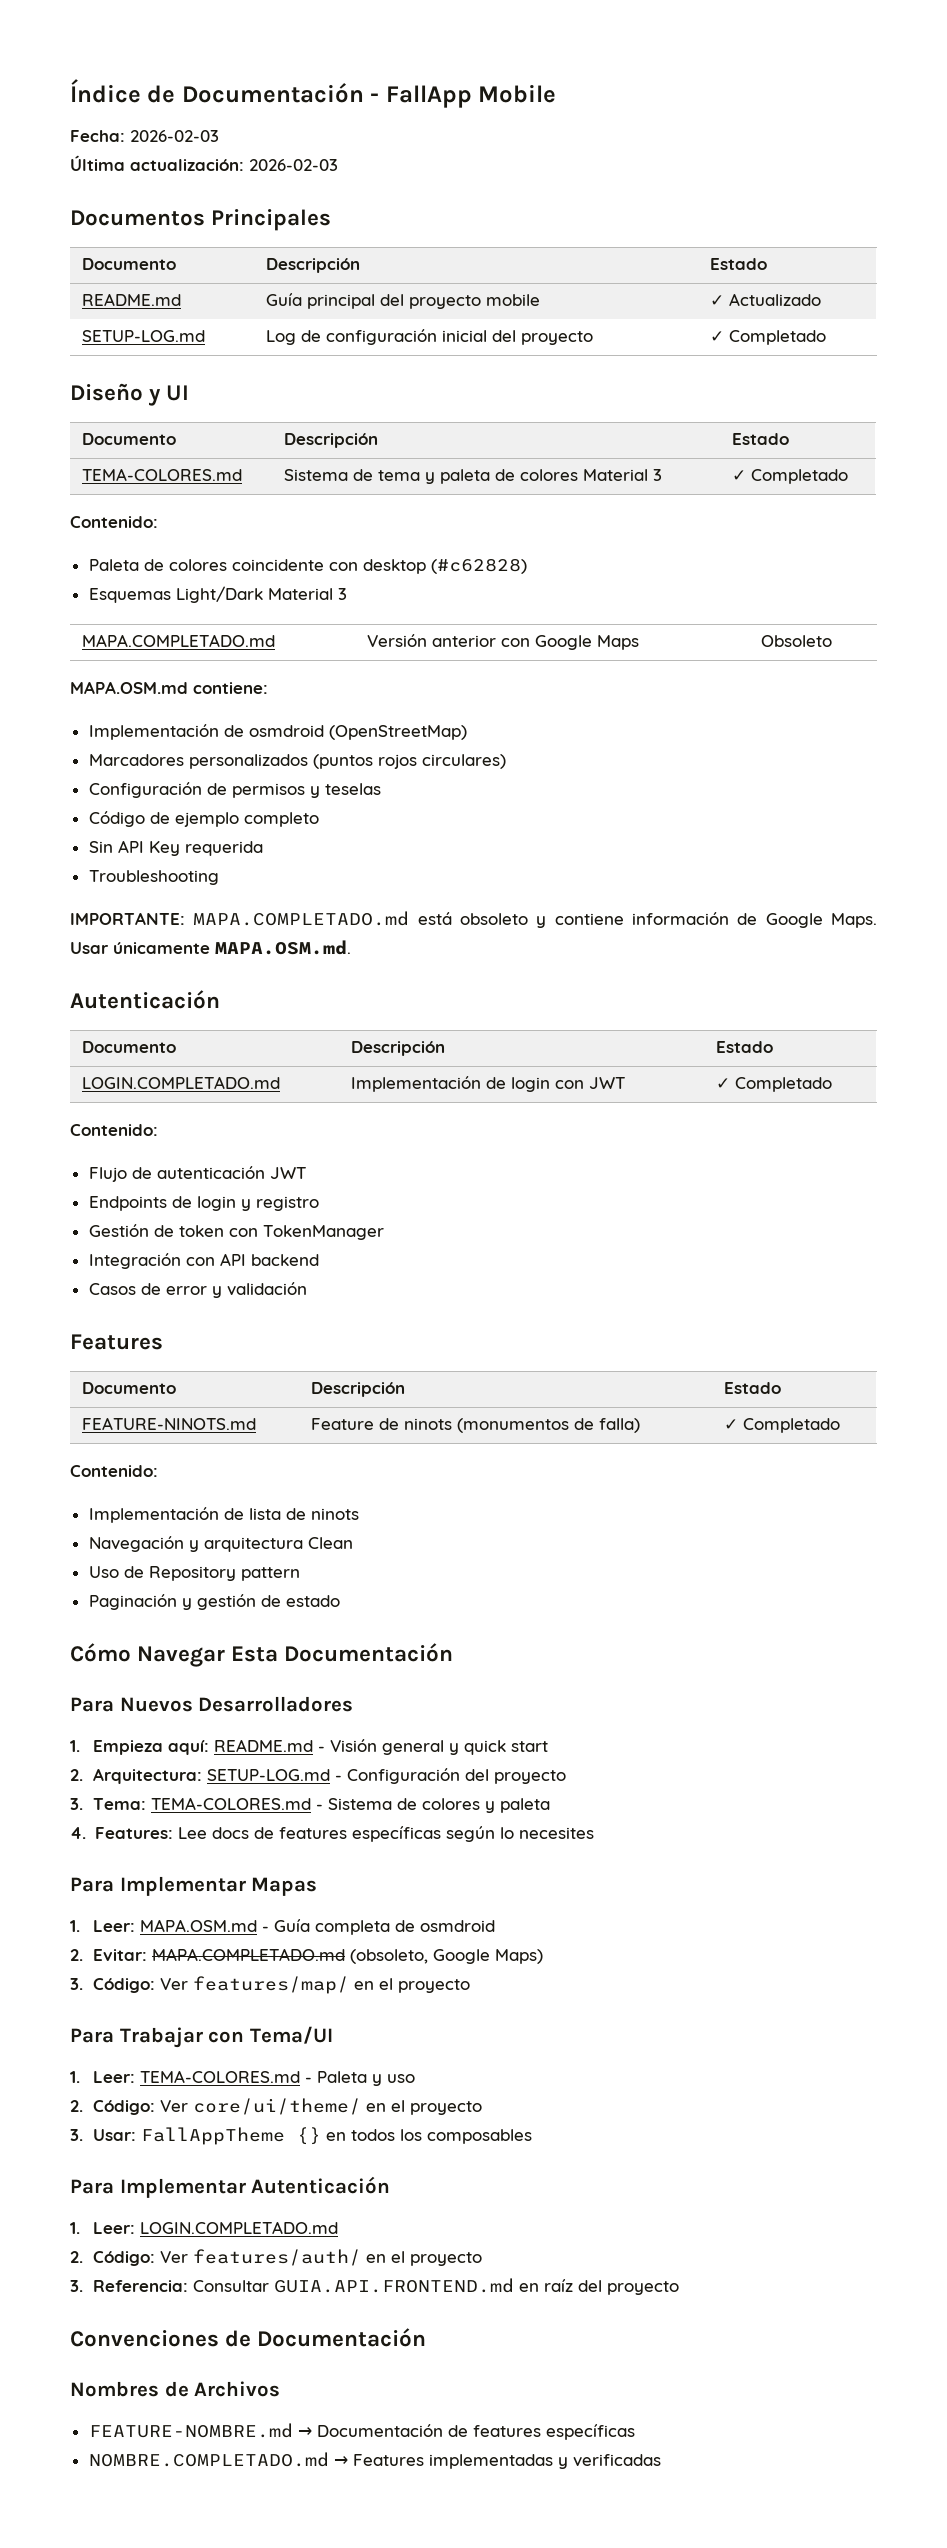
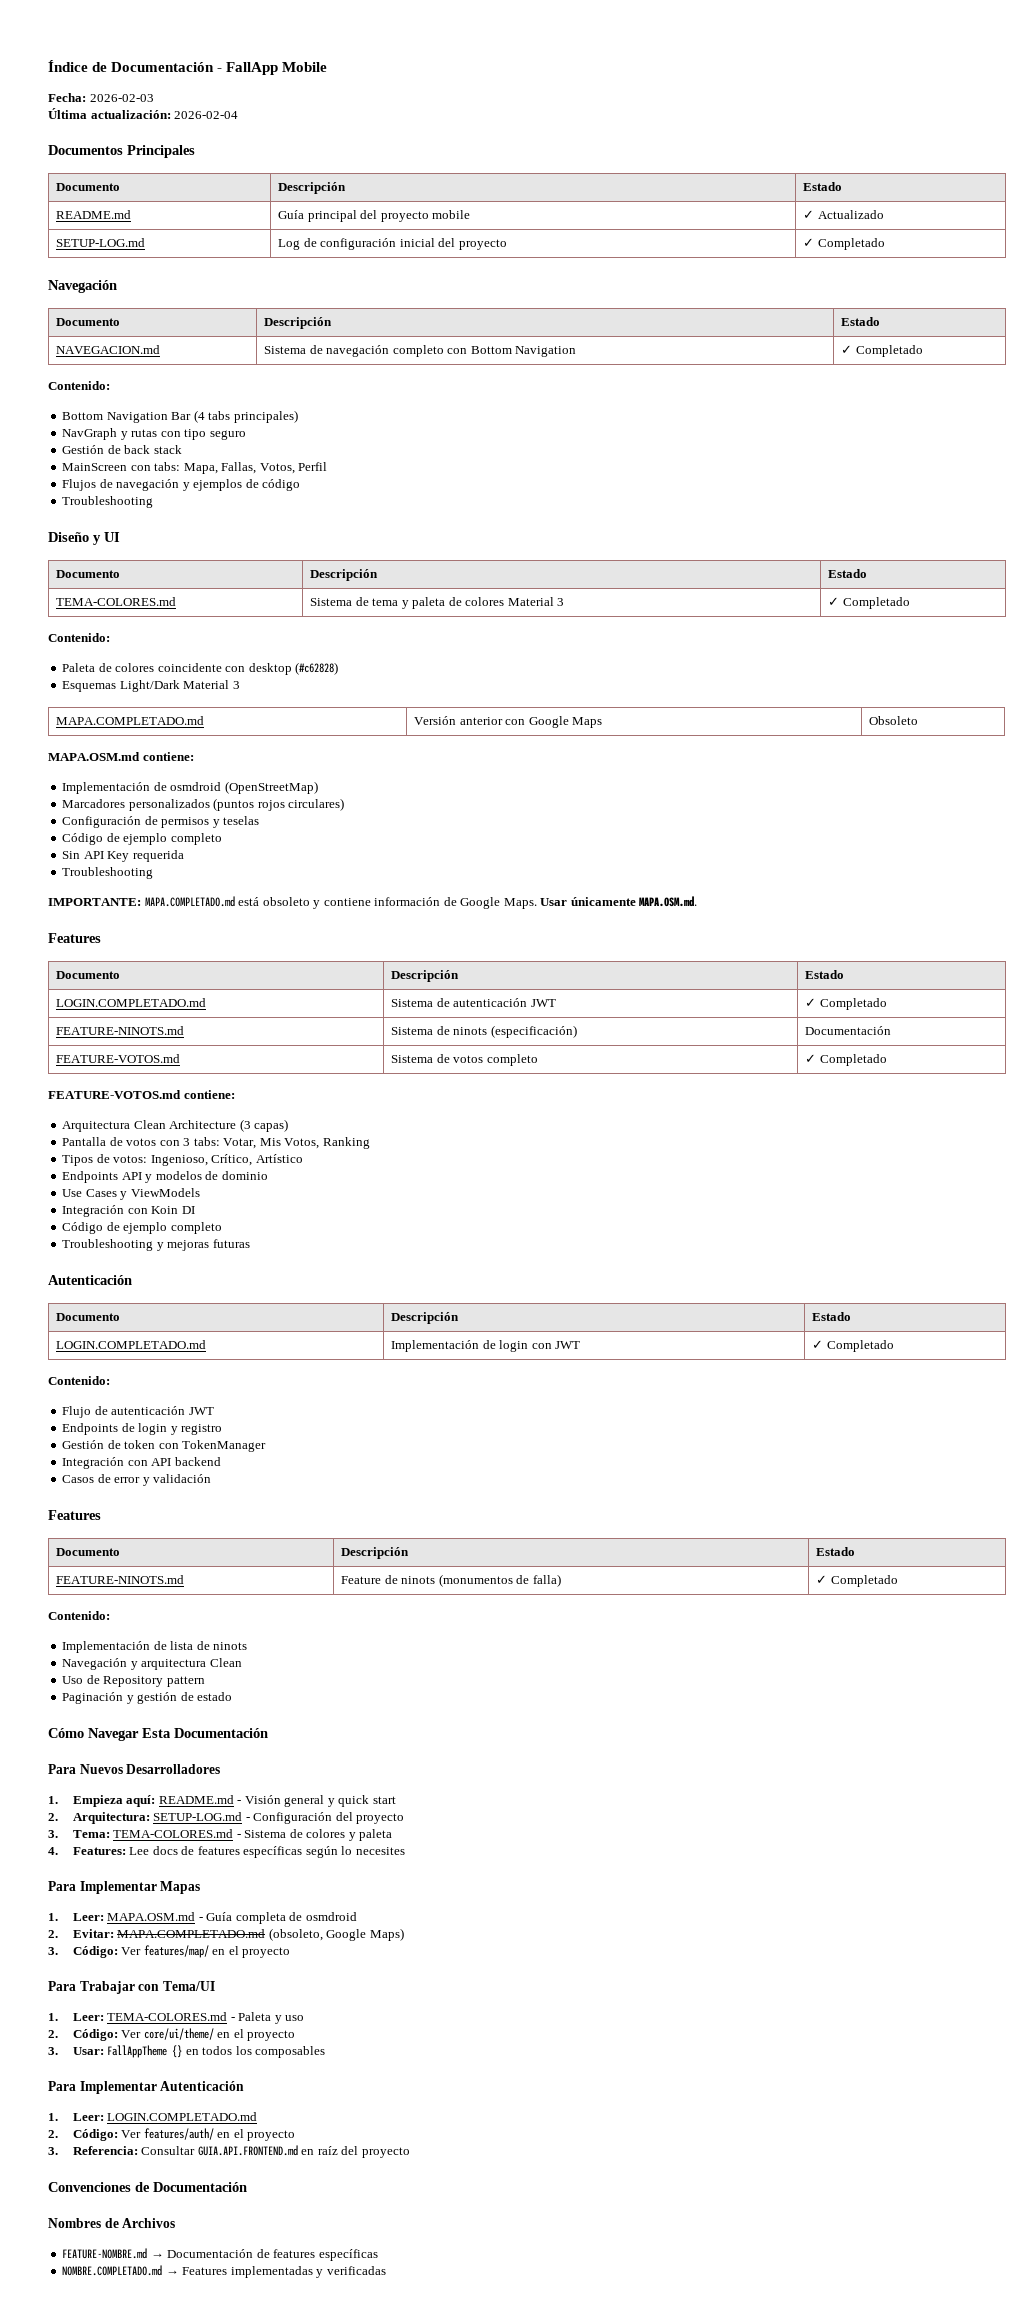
[249,159,338,171] 2026-02-03 -> [174,111,239,119] 2026-02-04
(827, 337) none -> [48,280,117,293] [56,318,121,326] [264,317,333,329] [841,317,881,326] [56,345,161,354] [264,345,577,357] [841,345,923,357] [48,381,110,390] [62,410,298,423] [62,428,246,440] [62,445,182,454] [62,462,328,474] [62,479,301,491] [62,496,154,508] // Navegación // Documento | Descripción | Estado // NAVEGACION.md | Sistema de navegación completo con Bottom Navigation | ✓ Completado // Contenido: // Bottom Navigation Bar (4 tabs principales) // NavGraph y rutas con tipo seguro // Gestión de back stack // MainScreen con tabs: Mapa, Fallas, Votos, Perfil // Flujos de navegación y ejemplos de código // Troubleshooting
(351, 947) none -> [48,933,101,943] [56,971,121,979] [391,970,460,982] [805,970,845,979] [56,998,207,1007] [391,998,556,1007] [805,998,887,1010] [56,1026,185,1035] [391,1025,577,1038] [805,1026,892,1035] [56,1054,181,1063] [391,1054,538,1066] [805,1054,887,1066] [48,1090,235,1099] [62,1119,289,1132] [62,1137,370,1149] [62,1154,303,1166] [62,1171,268,1183] [62,1188,200,1200] [62,1205,195,1217] [62,1222,222,1234] [62,1239,250,1251] // Features // Documento | Descripción | Estado // LOGIN.COMPLETADO.md | Sistema de autenticación JWT | ✓ Completado // FEATURE-NINOTS.md | Sistema de ninots (especificación) | Documentación // FEATURE-VOTOS.md | Sistema de votos completo | ✓ Completado // FEATURE-VOTOS.md contiene: // Arquitectura Clean Architecture (3 capas) // Pantalla de votos con 3 tabs: Votar, Mis Votos, Ranking // Tipos de votos: Ingenioso, Crítico, Artístico // Endpoints API y modelos de dominio // Use Cases y ViewModels // Integración con Koin DI // Código de ejemplo completo // Troubleshooting y mejoras futuras

